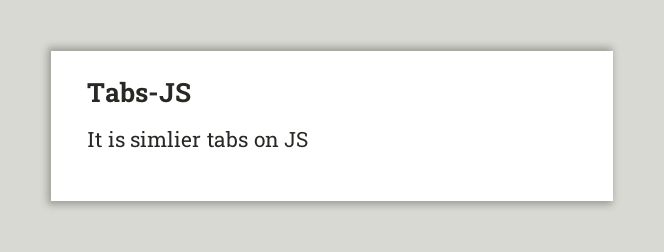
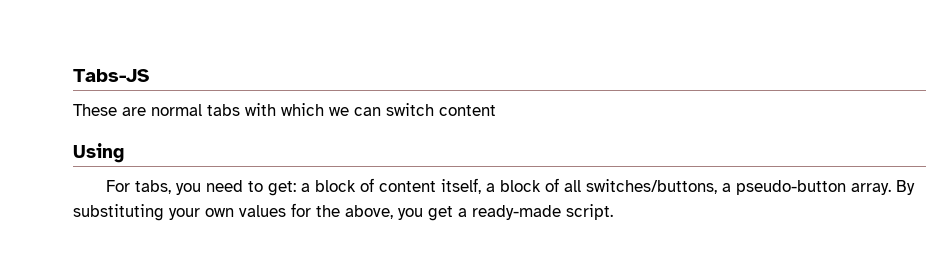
[87,131,309,148] It is simlier tabs on JS -> [73,103,496,116] [73,143,124,163] [105,178,915,196] [73,203,613,221] These are normal tabs with which we can switch content // Using // For tabs, you need to get: a block of content itself, a block of all switches/buttons, a pseudo-button array. By substituting your own values for the above, you get a ready-made script.

